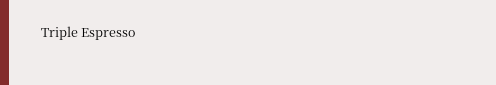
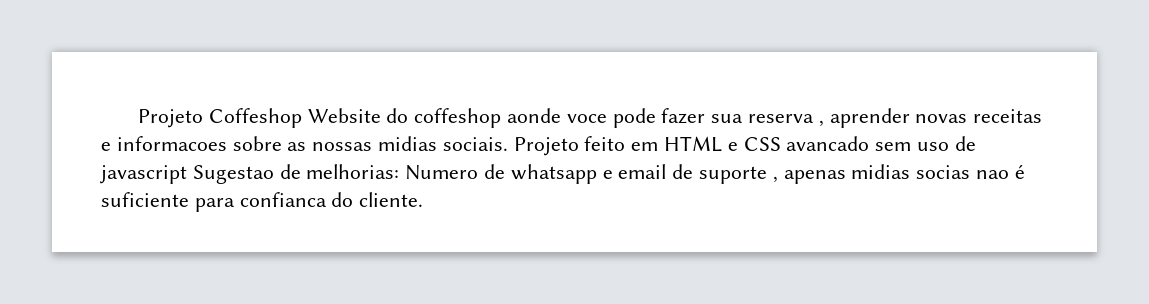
[41,26,136,40] Triple Espresso -> [137,108,1043,128] [101,136,976,156] [100,164,1025,184] [101,192,424,212] Projeto Coffeshop Website do coffeshop aonde voce pode fazer sua reserva , aprender novas receitas e informacoes sobre as nossas midias sociais. Projeto feito em HTML e CSS avancado sem uso de javascript Sugestao de melhorias: Numero de whatsapp e email de suporte , apenas midias socias nao é suficiente para confianca do cliente.

